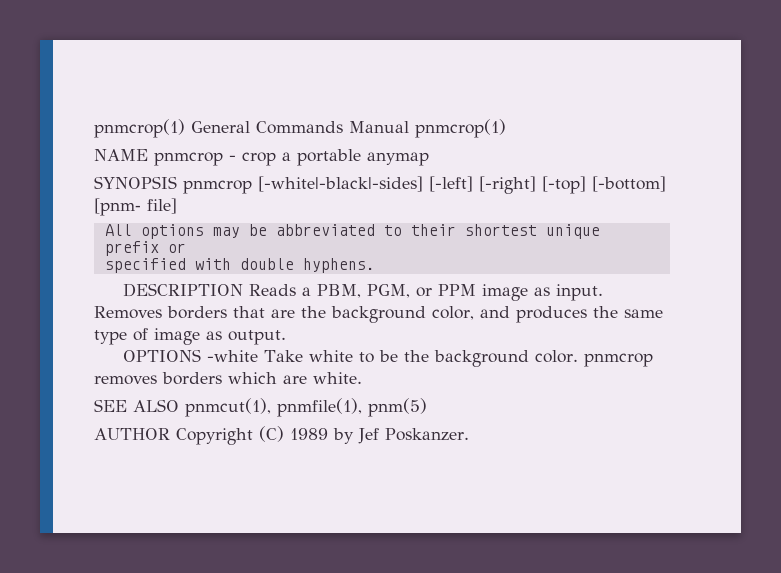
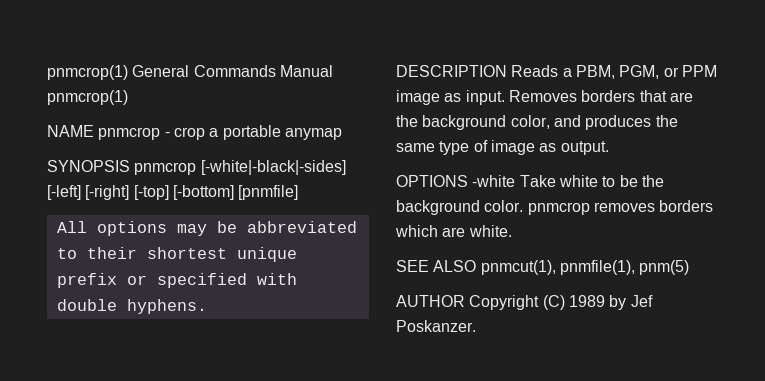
[94,198,177,216] [pnm‐ file] -> [238,185,299,200] [pnmfile]
(186, 248) // -> (147, 280) none

